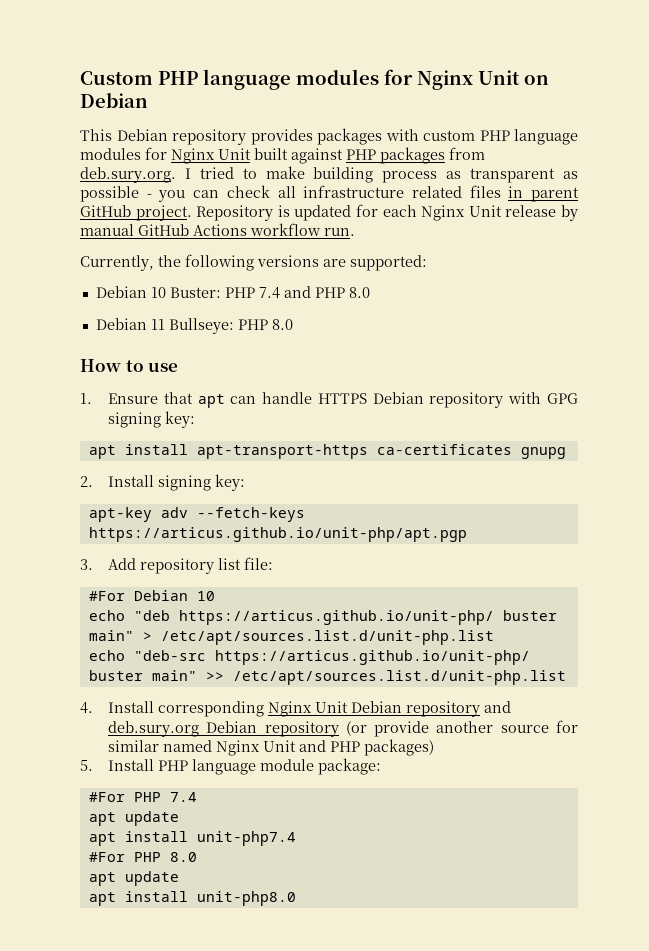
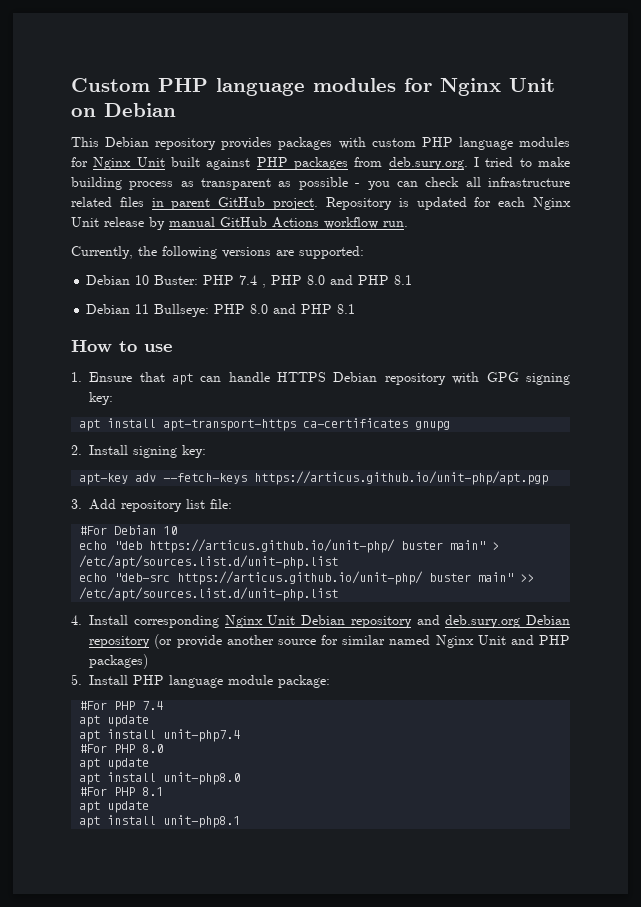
[283,286,370,298] and PHP 8.0 -> [262,275,413,288] , PHP 8.0 and PHP 8.1
(293, 324) none -> [273,304,356,314] and PHP 8.1
(296, 898) none -> [79,787,164,796] [79,801,150,813] [79,815,241,828] // #For PHP 8.1 // apt update // apt install unit-php8.1

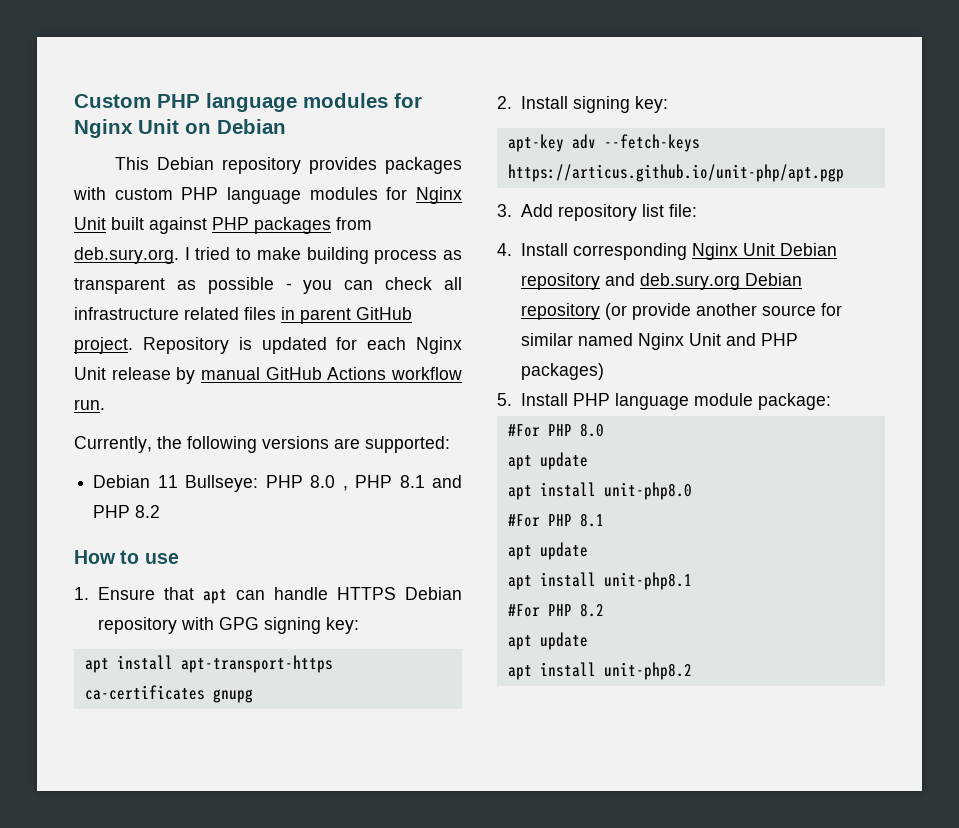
[86,275,413,288] // Debian 10 Buster: PHP 7.4 , PHP 8.0 and PHP 8.1 -> (450, 444) none
[273,304,356,314] and PHP 8.1 -> [342,475,462,491] [93,505,161,518] , PHP 8.1 and PHP 8.2
[79,525,178,535] [79,539,500,553] [79,555,339,569] [79,571,535,585] [79,587,339,601] // #For Debian 10 // echo "deb https://articus.github.io/unit-php/ buster main" > /etc/apt/sources.list.d/unit-php.list // echo "deb-src https://articus.github.io/unit-php/ buster main" >> /etc/apt/sources.list.d/unit-php.list -> (698, 210) none
[79,701,164,710] [79,715,150,727] [79,729,241,742] // #For PHP 7.4 // apt update // apt install unit-php7.4 -> (832, 401) none
(241, 821) none -> [507,603,604,617] [507,632,588,650] [507,662,692,680] // #For PHP 8.2 // apt update // apt install unit-php8.2

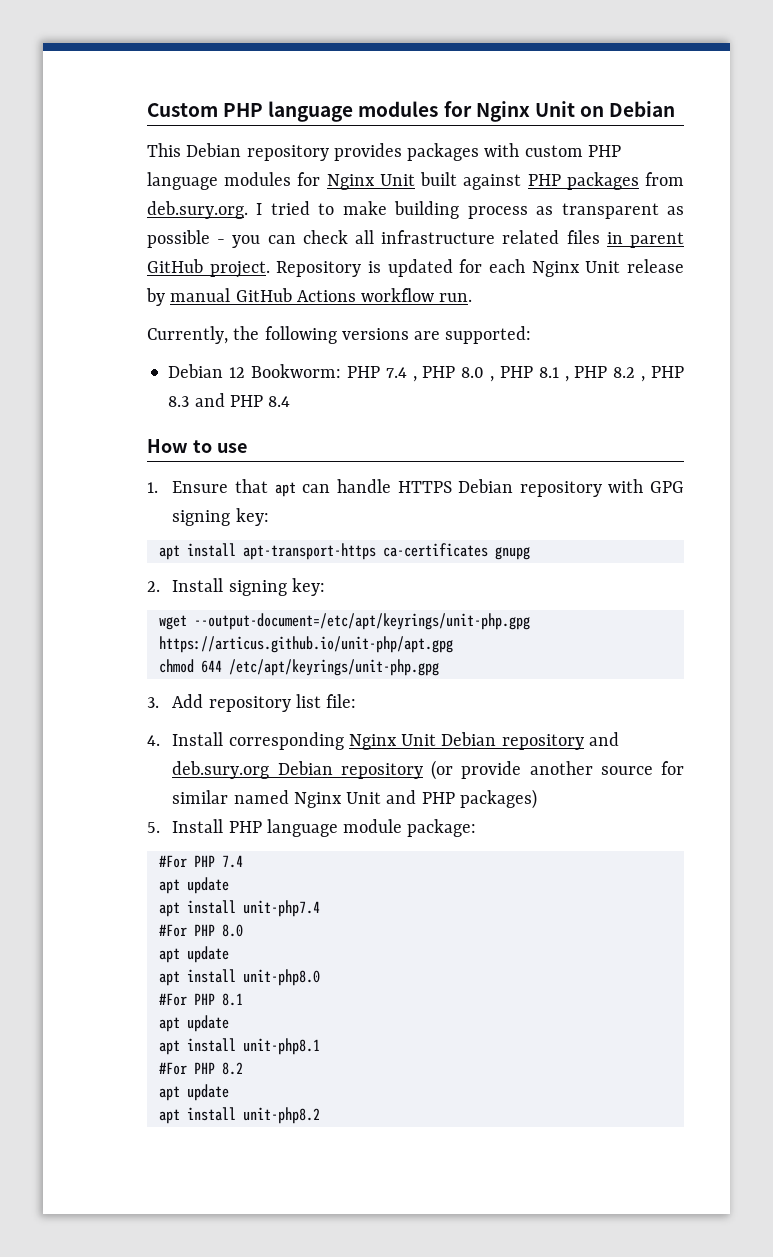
[157,475,259,492] 11 Bullseye: -> [229,364,417,382] 12 Bookworm: PHP 7.4 ,
[432,475,462,488] [93,505,161,518] and PHP 8.2 -> [564,366,684,382] [168,393,291,407] , PHP 8.2 , PHP 8.3 and PHP 8.4
[507,134,700,152] [507,164,844,182] apt-key adv --fetch-keys https://articus.github.io/unit-php/apt.pgp -> [158,613,530,630] [158,636,453,653] [158,659,439,676] wget --output-document=/etc/apt/keyrings/unit-php.gpg https://articus.github.io/unit-php/apt.gpg // chmod 644 /etc/apt/keyrings/unit-php.gpg
(832, 401) none -> [158,855,243,868] [158,877,229,894] [158,900,320,917] // #For PHP 7.4 // apt update // apt install unit-php7.4

